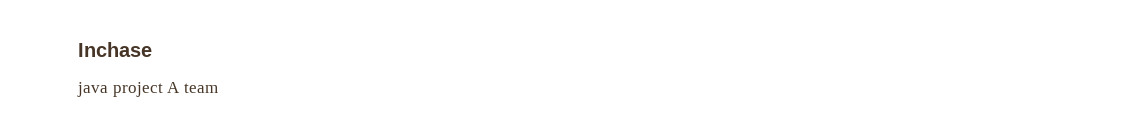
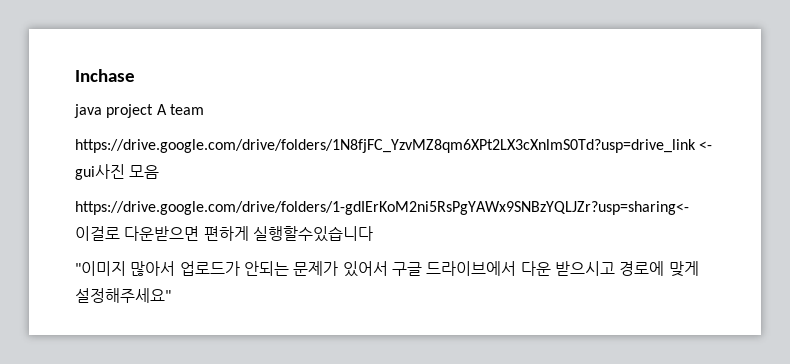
(218, 88) none -> [75,139,713,153] [75,164,160,180] [75,201,689,215] [75,226,373,242] [75,261,699,277] [75,288,171,303] // https://drive.google.com/drive/folders/1N8fjFC_YzvMZ8qm6XPt2LX3cXnlmS0Td?usp=drive_link <- gui사진 모음 // https://drive.google.com/drive/folders/1-gdIErKoM2ni5RsPgYAWx9SNBzYQLJZr?usp=sharing<- 이걸로 다운받으면 편하게 실행할수있습니다 // "이미지 많아서 업로드가 안되는 문제가 있어서 구글 드라이브에서 다운 받으시고 경로에 맞게 설정해주세요"

